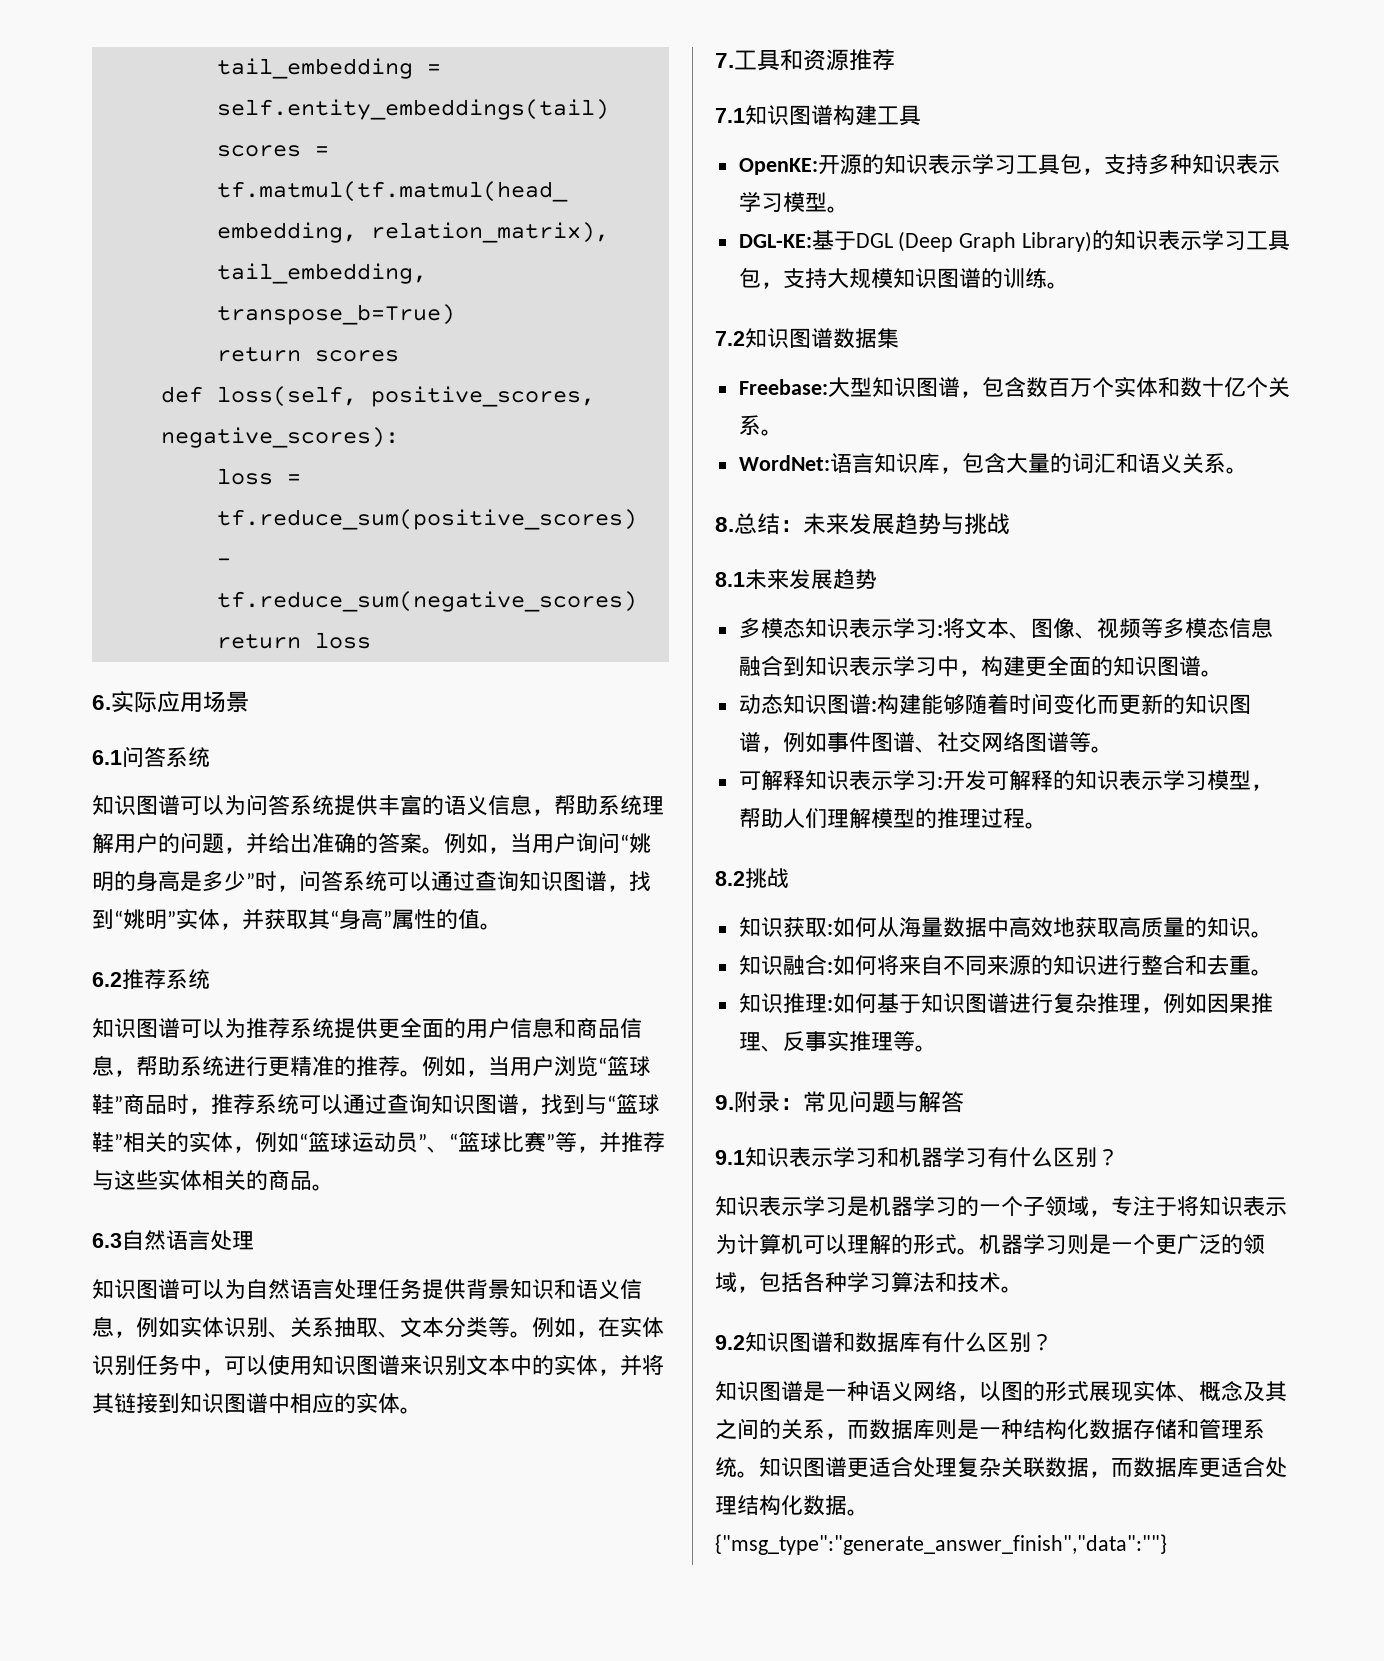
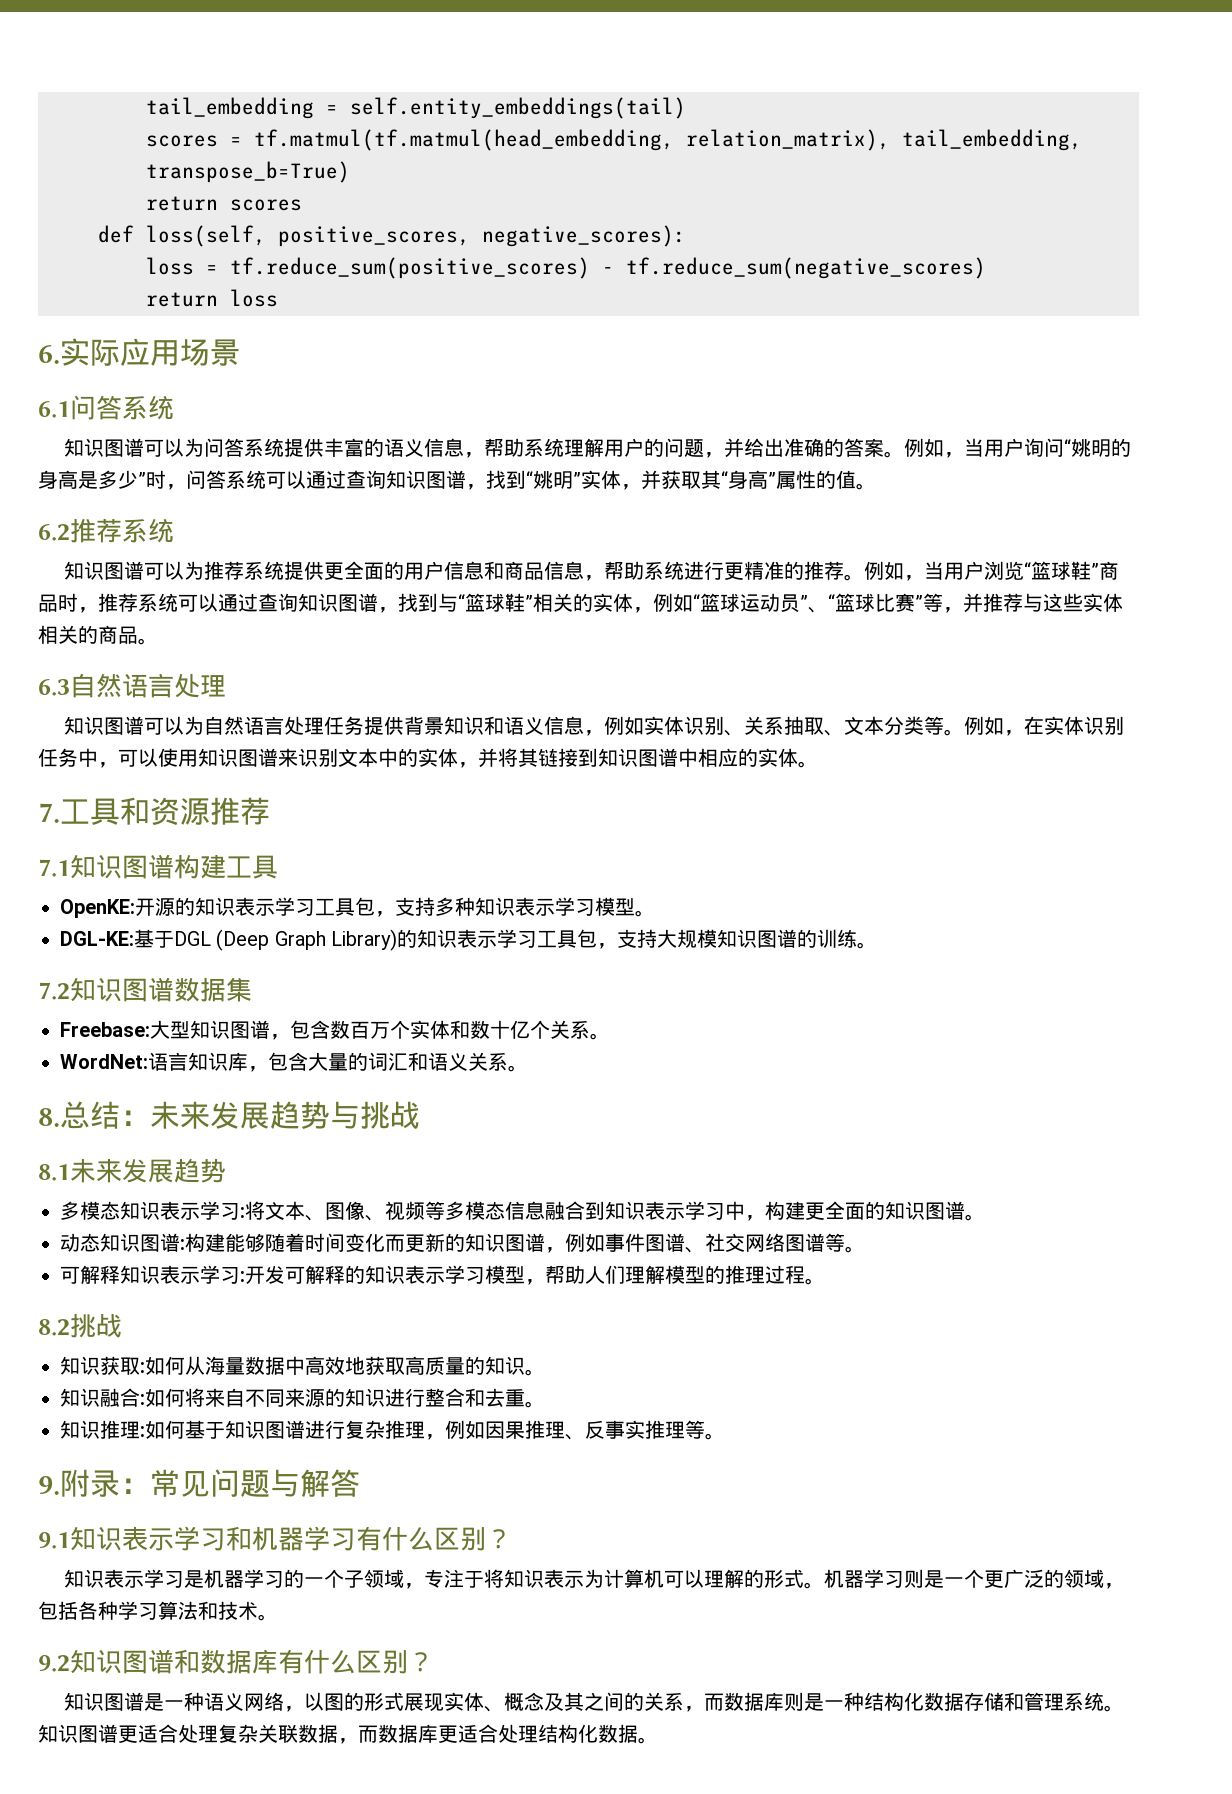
[715,1534,1167,1555] {"msg_type":"generate_answer_finish","data":""} -> (658, 1740) none

